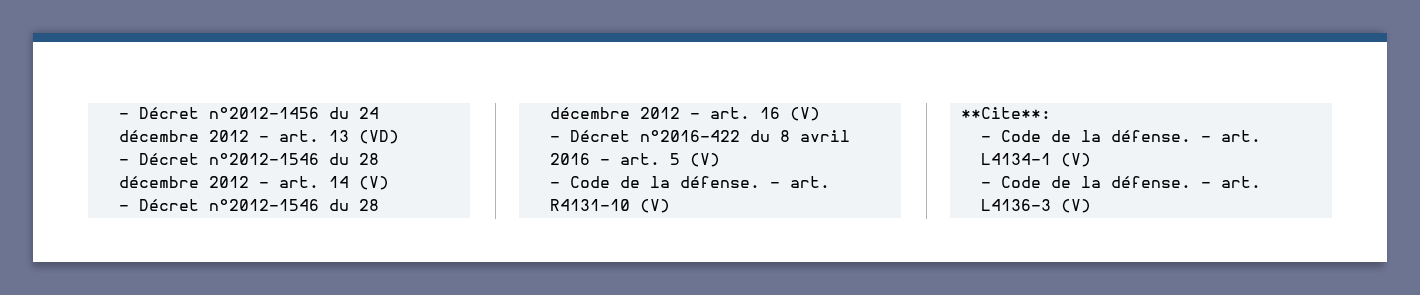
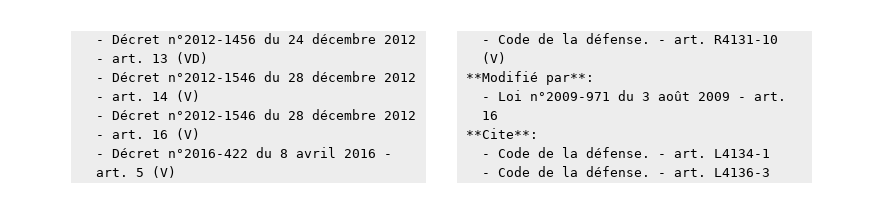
(670, 206) none -> [465,71,594,85] [481,90,786,101] [481,111,498,120] // **Modifié par**: // - Loi n°2009-971 du 3 août 2009 - art. 16
[1060,153,1091,167] (V) -> (770, 153) none
[1060,199,1091,213] (V) -> (770, 172) none

